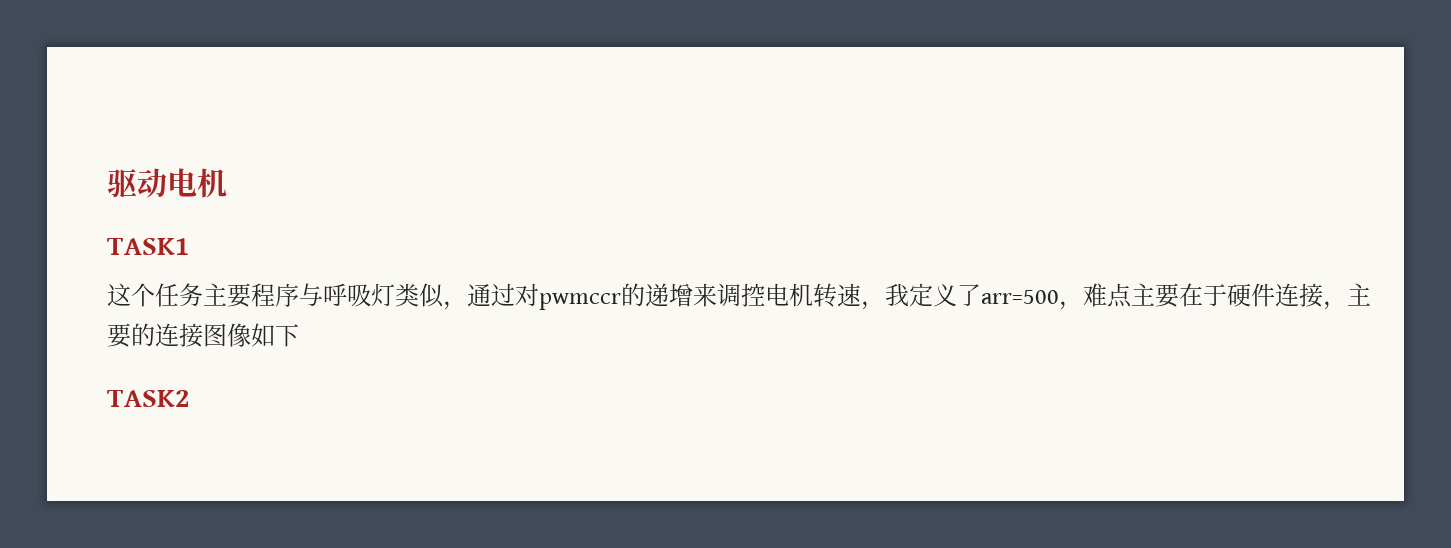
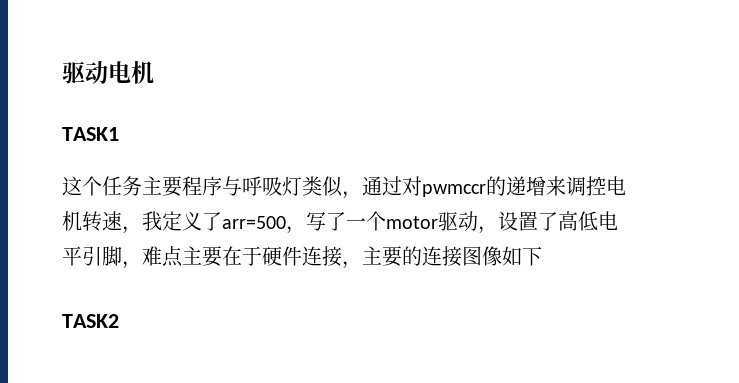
(1083, 305) none -> [306,211,618,234] [62,246,142,269] 写了一个motor驱动，设置了高低电平引脚，

